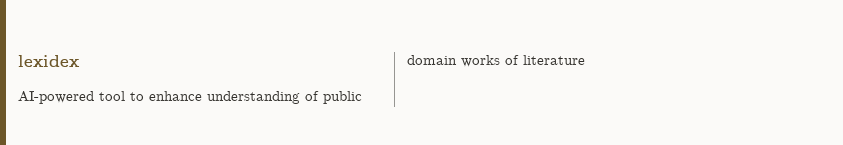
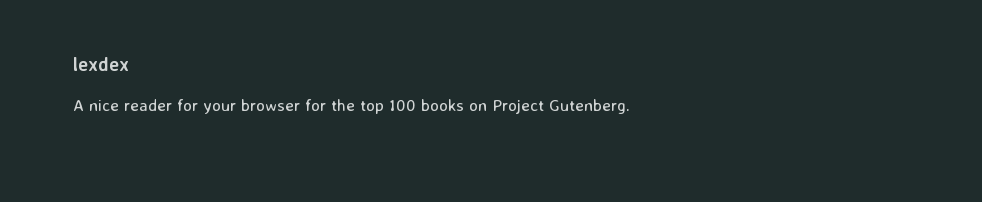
[18,55,80,67] [18,91,362,104] [407,55,585,67] lexidex // AI-powered tool to enhance understanding of public domain works of literature -> [73,57,129,71] [73,99,630,114] lexdex // A nice reader for your browser for the top 100 books on Project Gutenberg.

